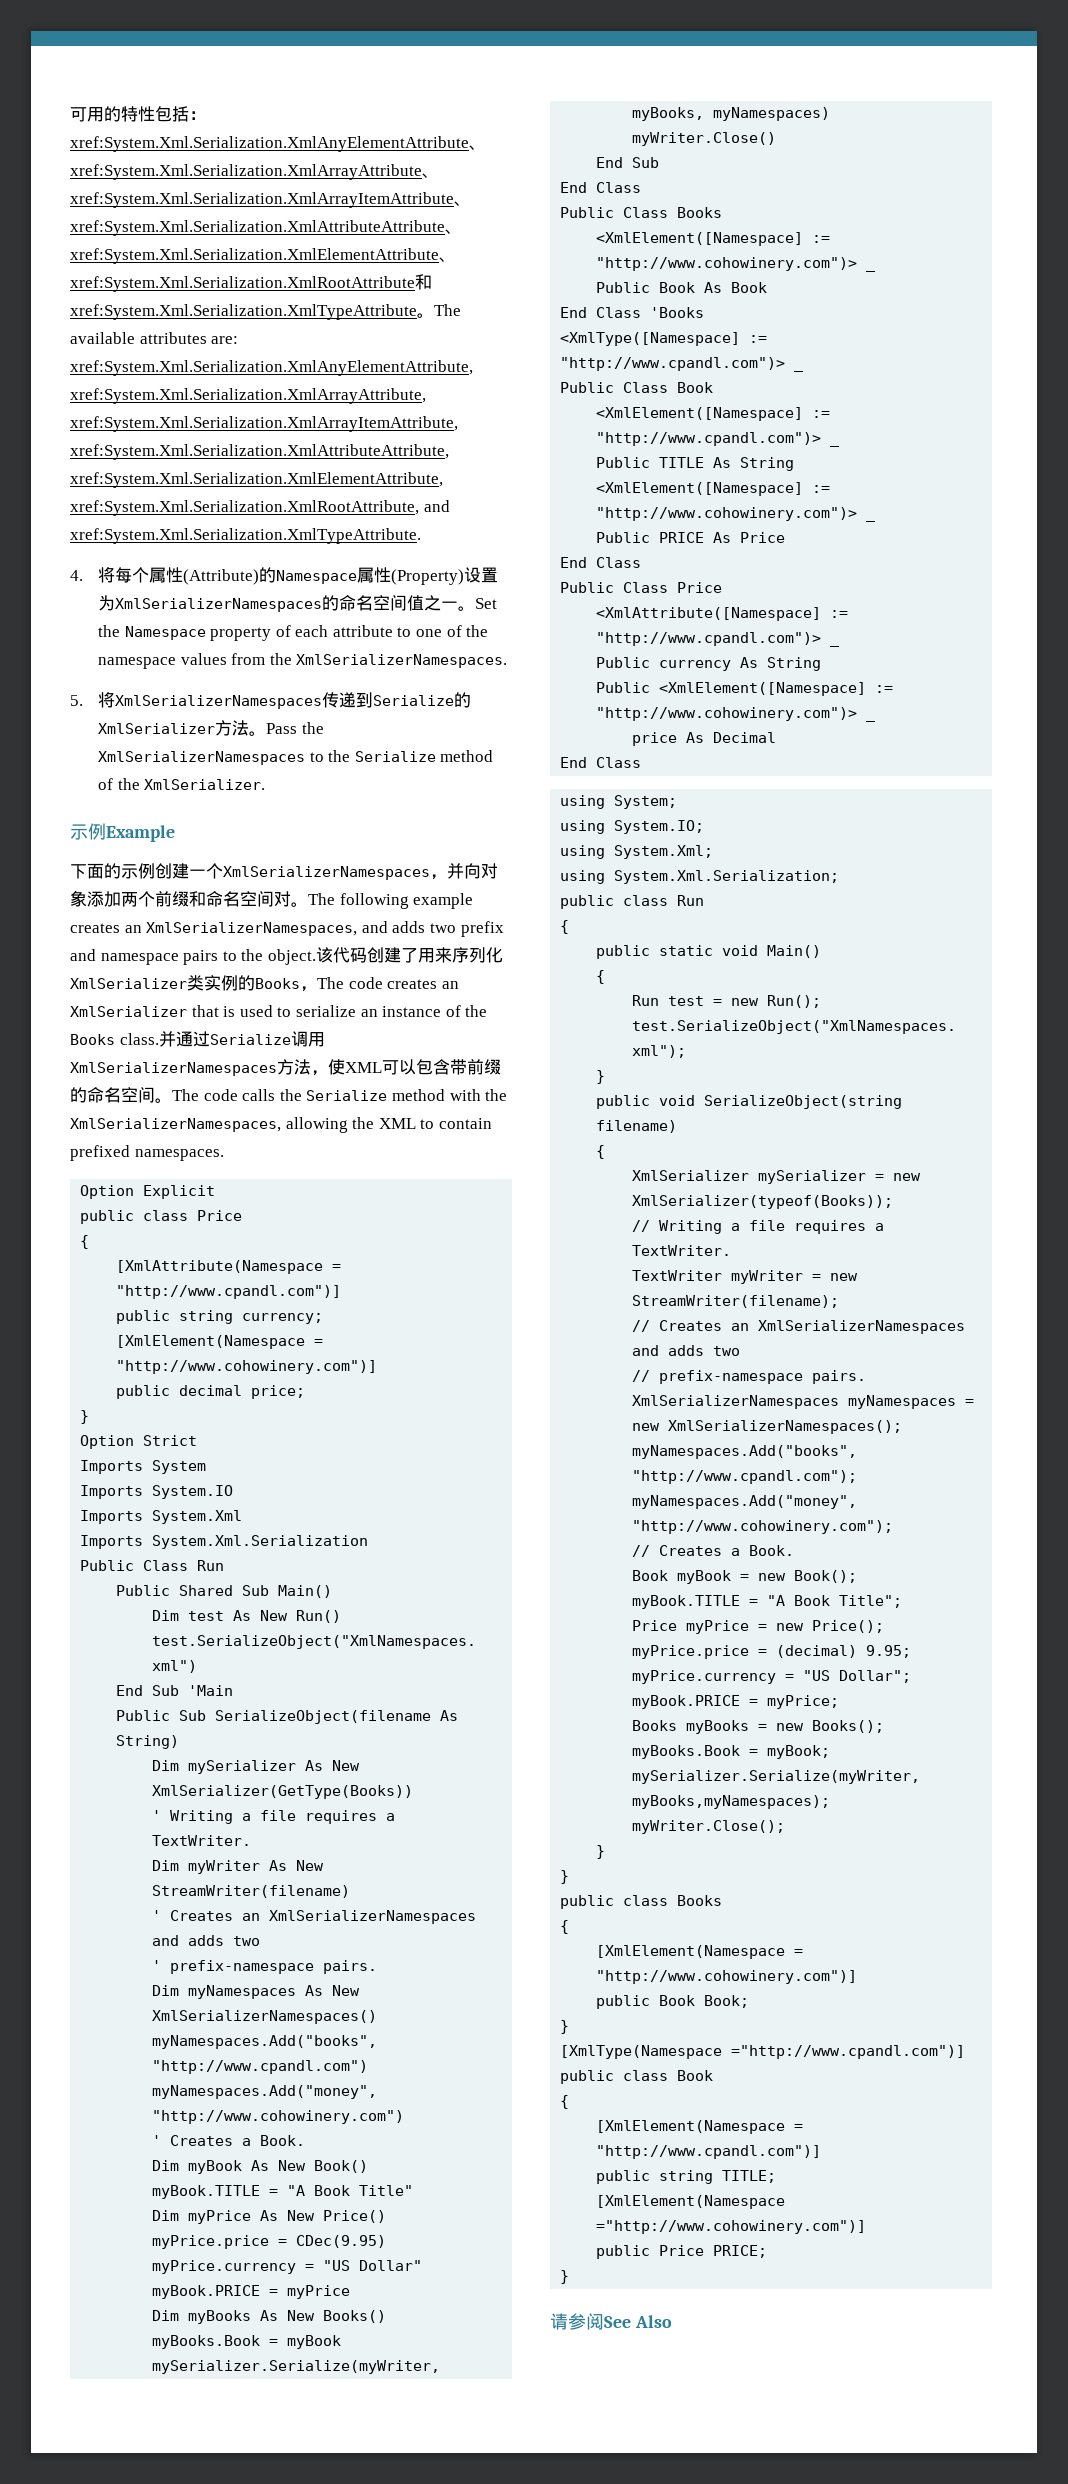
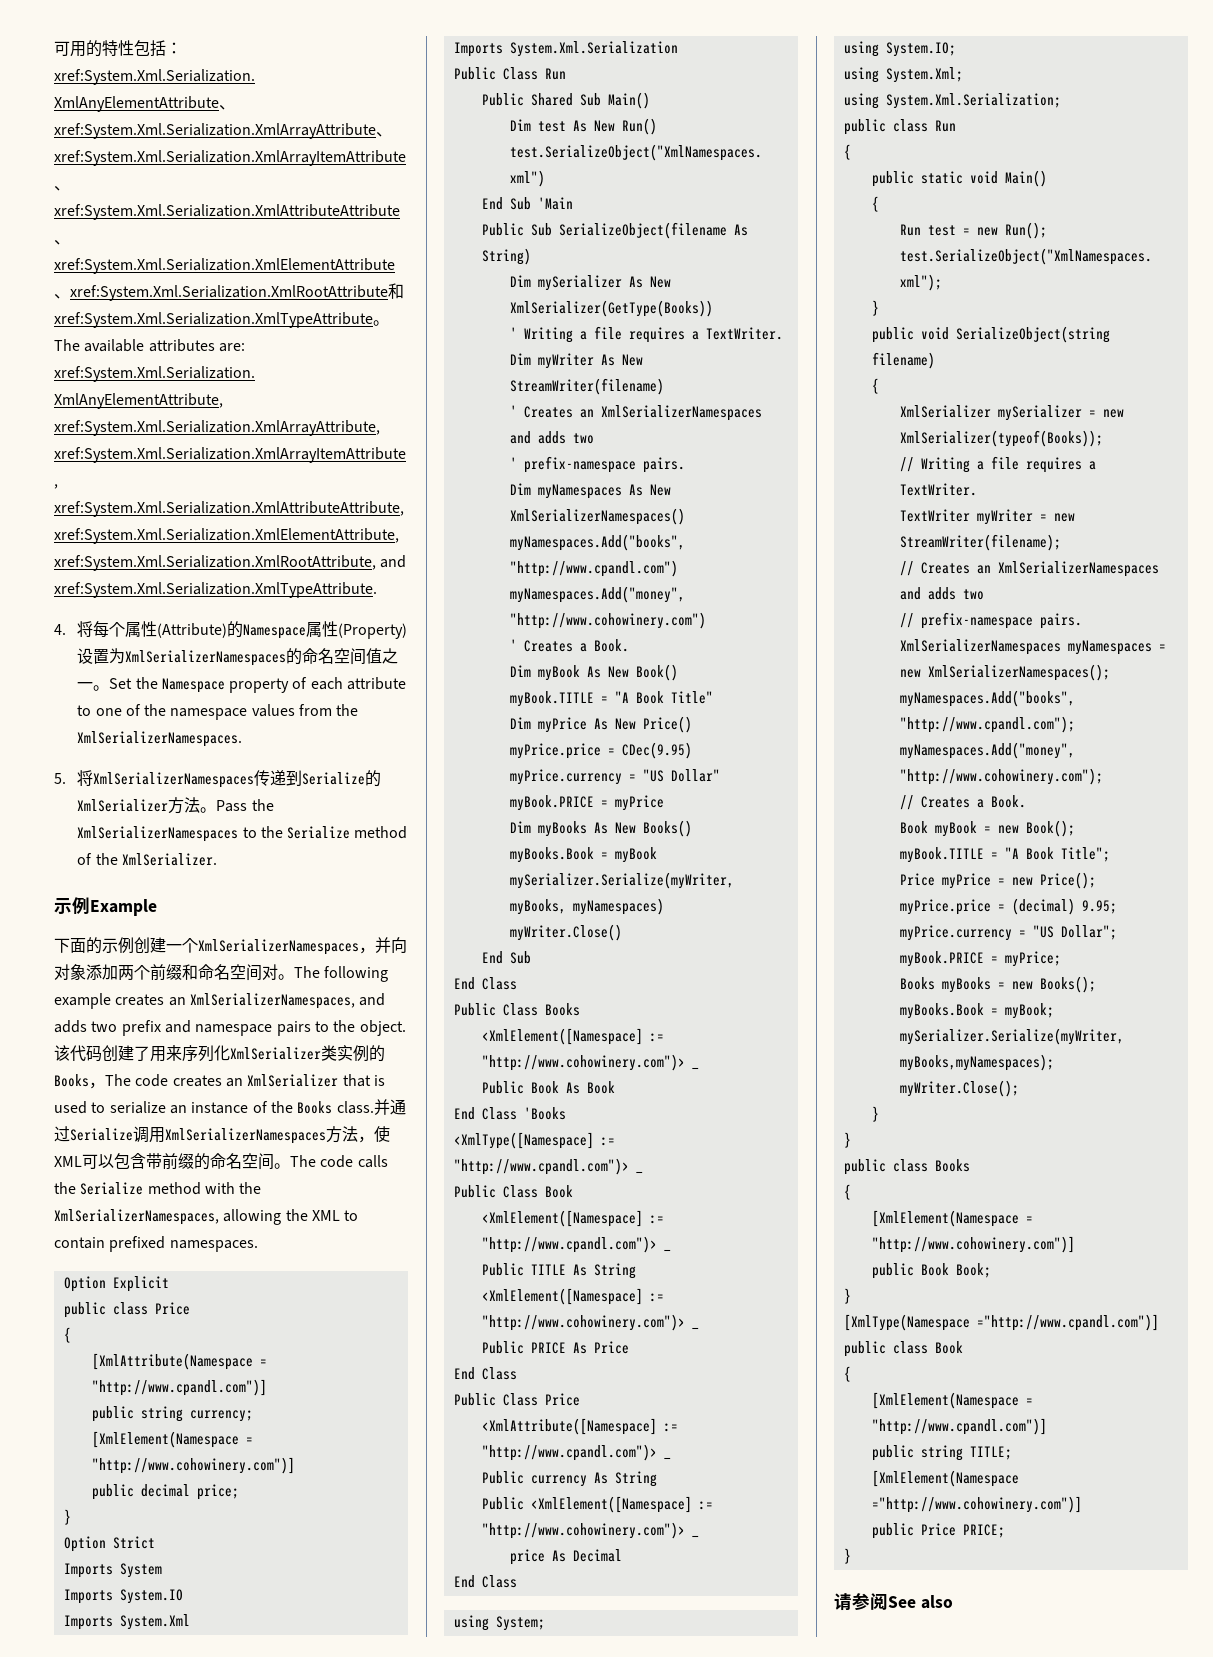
[634,2315,672,2328] Also -> [920,1595,953,1609] also

